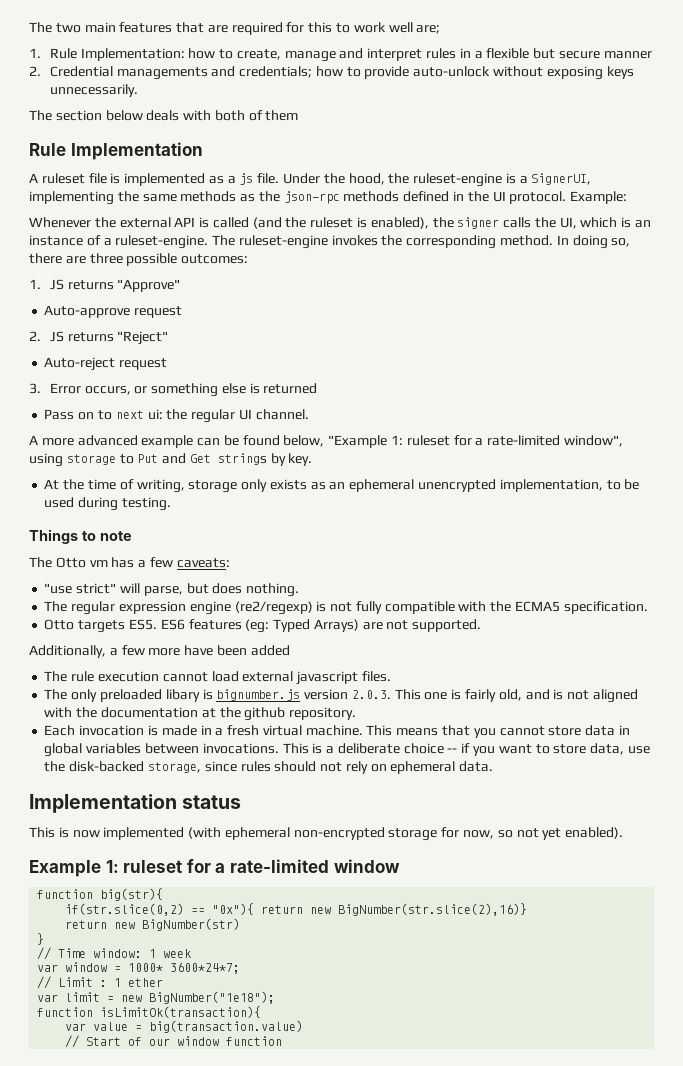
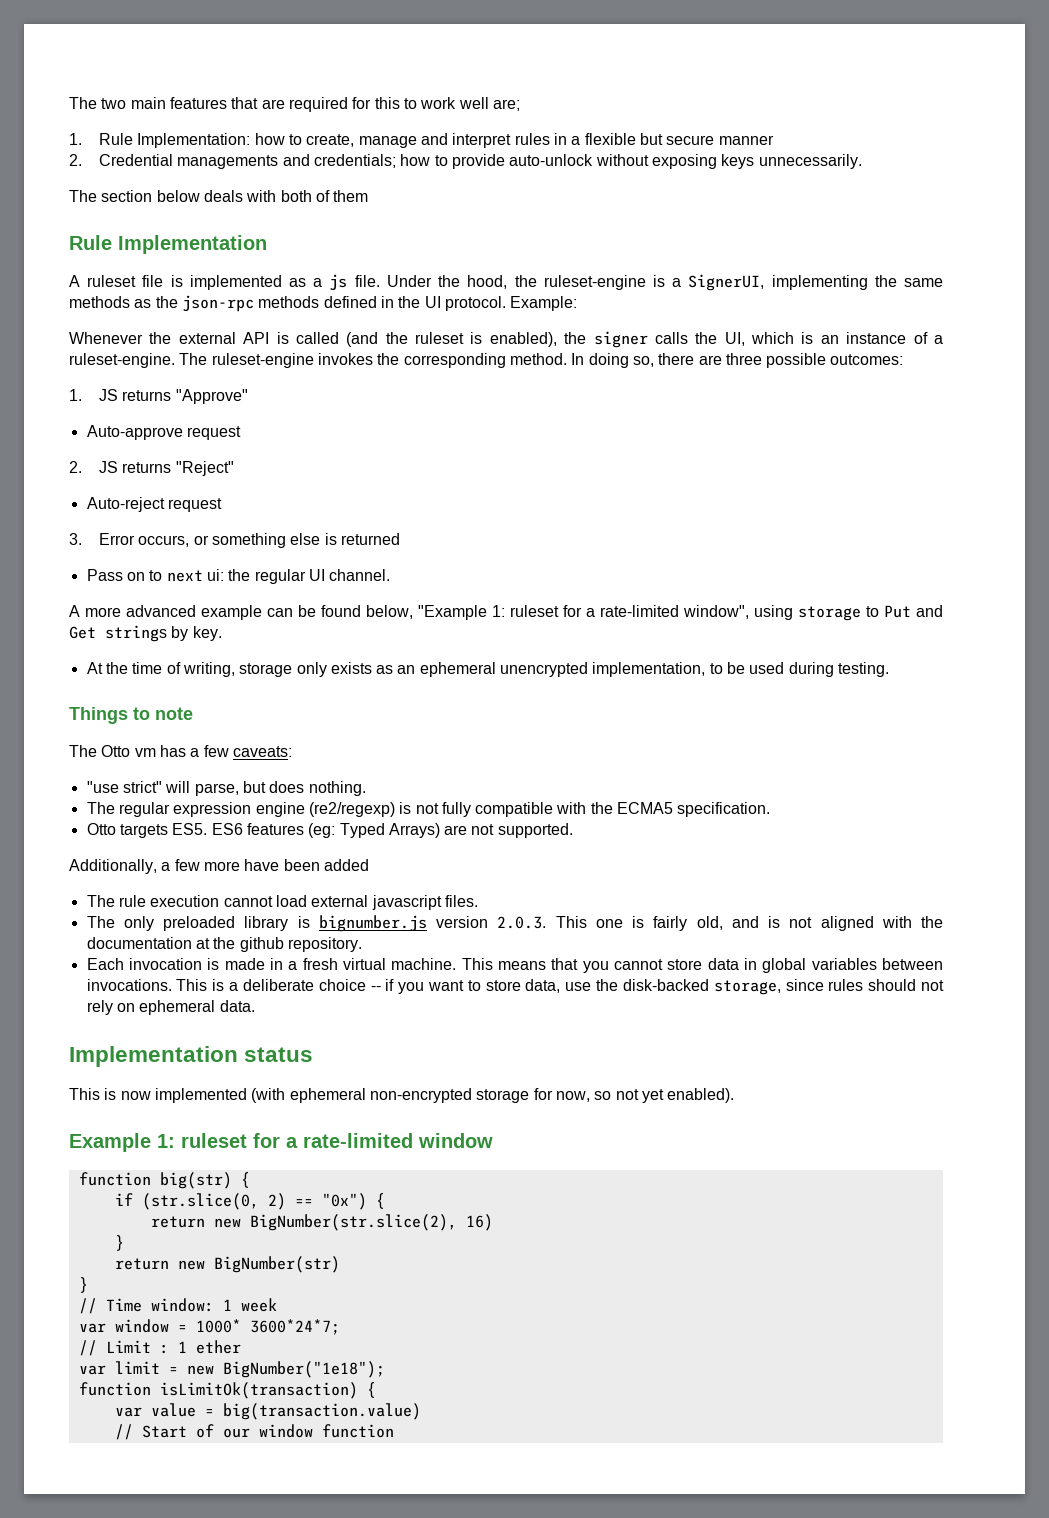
[165,689,200,702] libary -> [244,916,289,931] library
[100,888,164,901] [65,903,528,916] big(str){ // if(str.slice(0,2) == "0x"){ return new BigNumber(str.slice(2),16)} -> [159,1172,250,1189] [114,1193,385,1210] [150,1214,493,1231] [114,1235,124,1251] big(str) { // if (str.slice(0, 2) == "0x") { // return new BigNumber(str.slice(2), 16) // }
[100,1006,262,1018] isLimitOk(transaction){ -> [159,1382,376,1399] isLimitOk(transaction) {

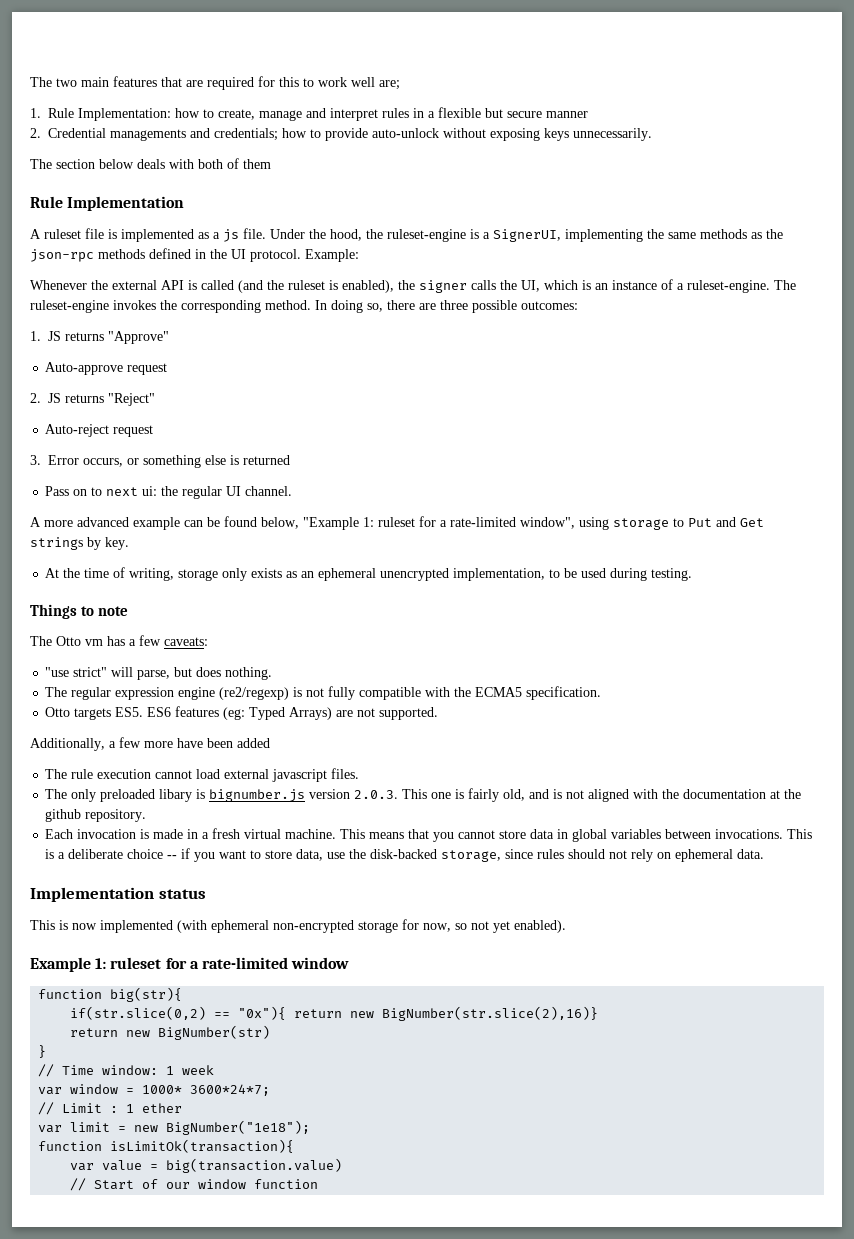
[244,916,289,931] library -> [159,789,193,802] libary
[159,1172,250,1189] [114,1193,385,1210] [150,1214,493,1231] [114,1235,124,1251] big(str) { // if (str.slice(0, 2) == "0x") { // return new BigNumber(str.slice(2), 16) // } -> [110,987,183,1002] [70,1006,599,1021] big(str){ // if(str.slice(0,2) == "0x"){ return new BigNumber(str.slice(2),16)}
[159,1382,376,1399] isLimitOk(transaction) { -> [110,1139,295,1153] isLimitOk(transaction){

